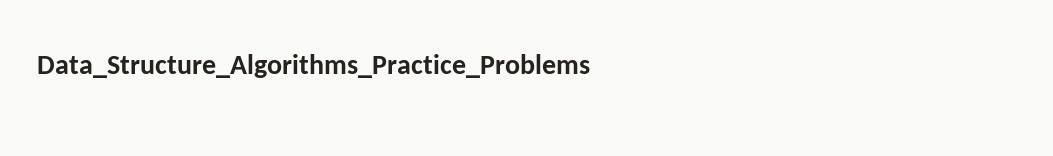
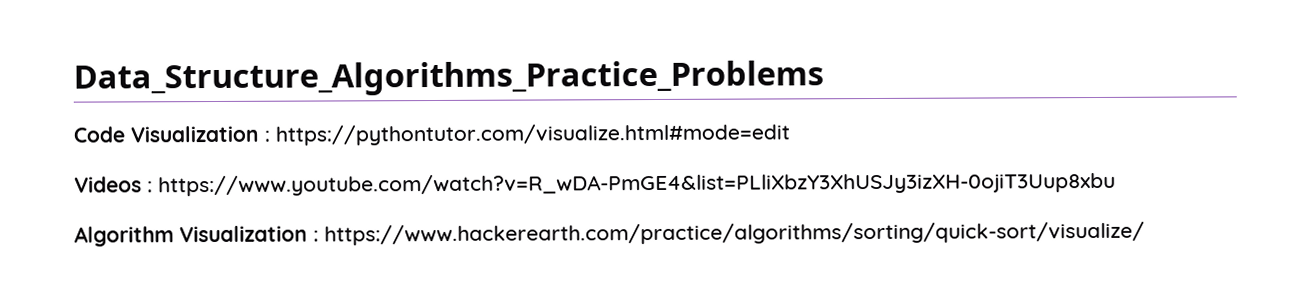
(590, 66) none -> [73,123,790,146] [74,171,1116,197] [74,221,1145,247] // Code Visualization : https://pythontutor.com/visualize.html#mode=edit // Videos : https://www.youtube.com/watch?v=R_wDA-PmGE4&list=PLliXbzY3XhUSJy3izXH-0ojiT3Uup8xbu // Algorithm Visualization : https://www.hackerearth.com/practice/algorithms/sorting/quick-sort/visualize/

